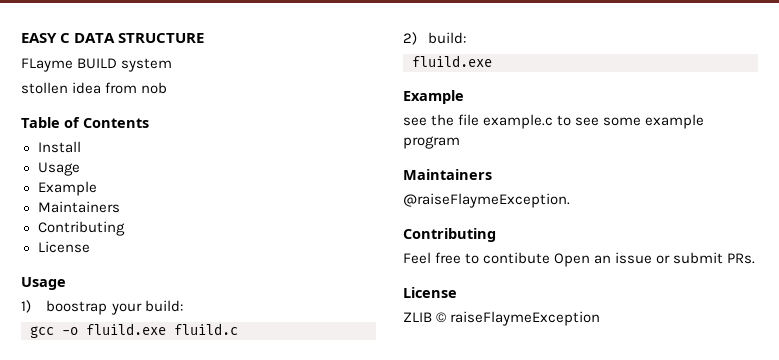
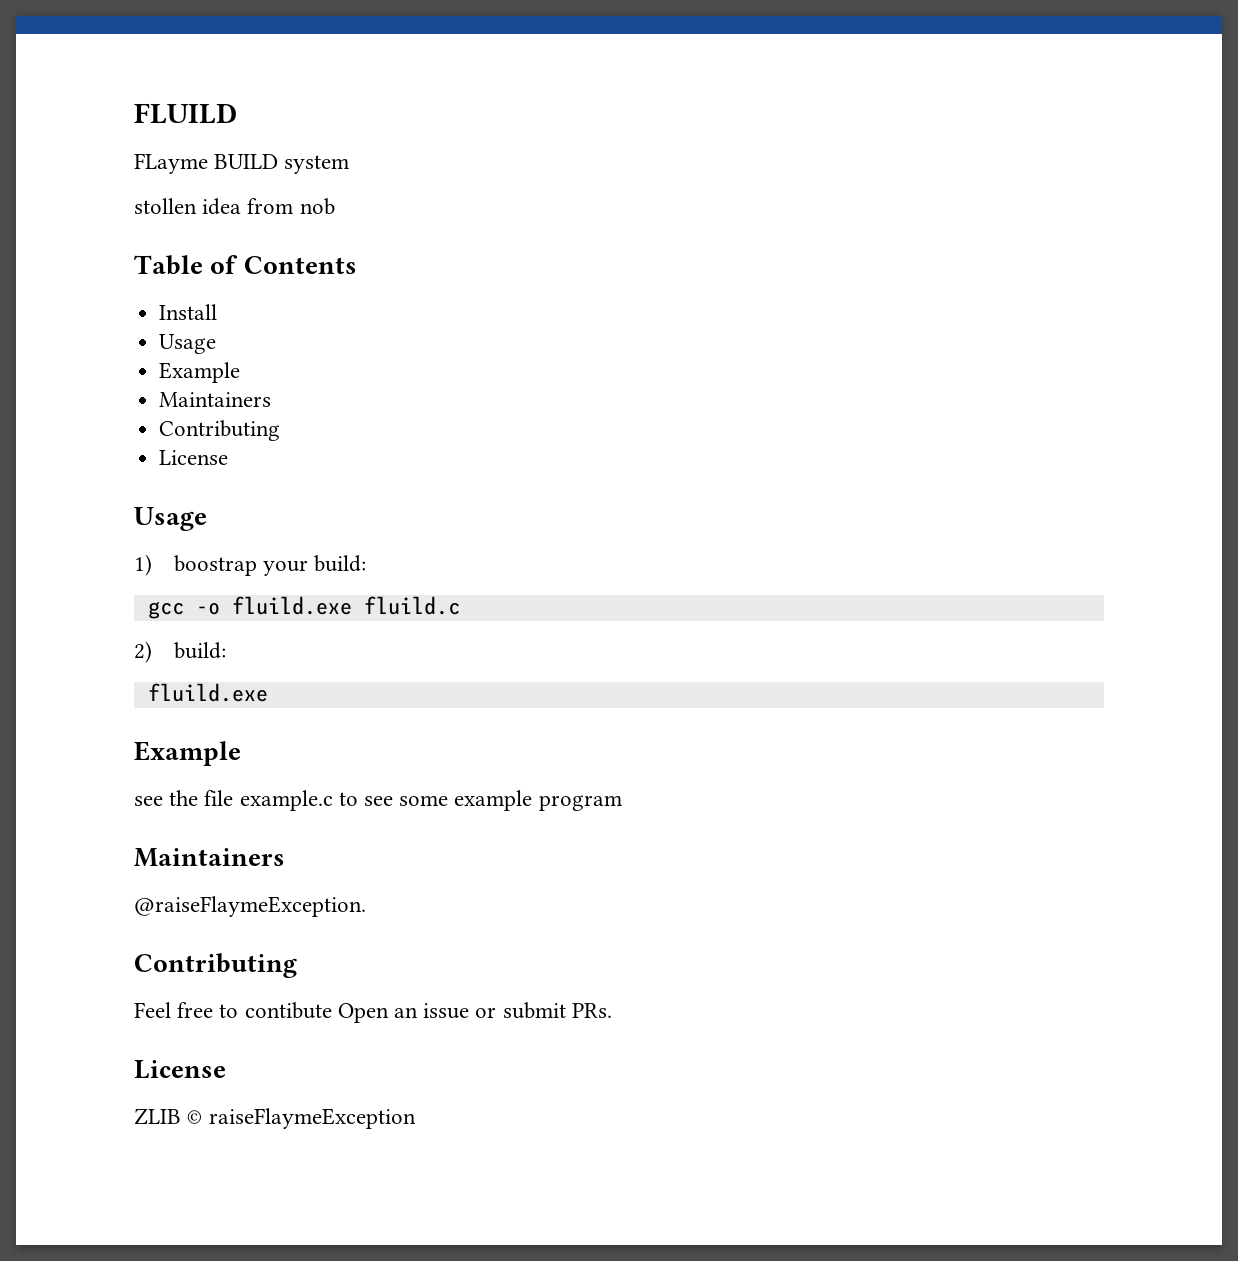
[21,33,205,43] EASY C DATA STRUCTURE -> [134,103,237,124] FLUILD

